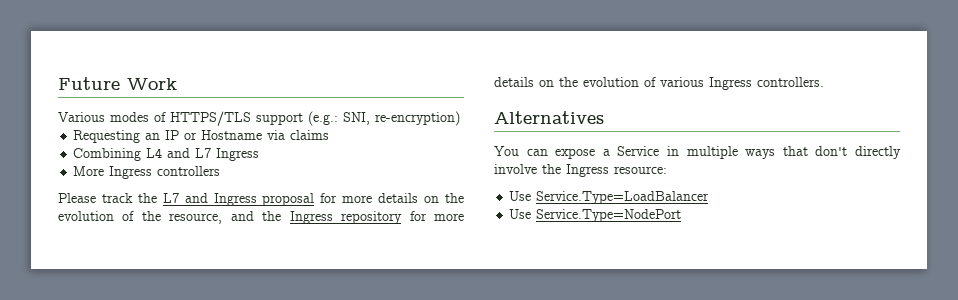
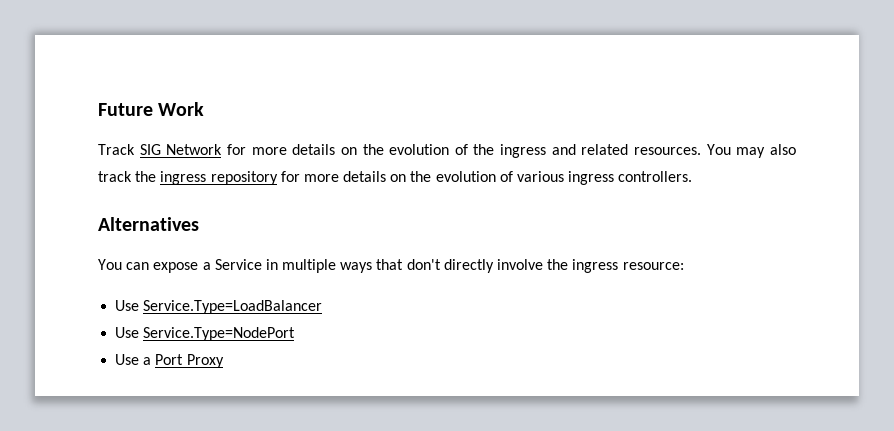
[58,111,460,126] [73,130,330,143] [73,148,260,161] [73,166,221,179] [58,193,315,206] Various modes of HTTPS/TLS support (e.g.: SNI, re-encryption) // Requesting an IP or Hostname via claims // Combining L4 and L7 Ingress // More Ingress controllers // Please track the L7 and Ingress proposal -> [98,144,223,155] Track SIG Network
[169,211,333,224] resource, and the Ingress -> [500,144,796,158] [98,171,207,185] ingress and related resources. You may also track the ingress
[709,77,752,90] Ingress -> [568,171,615,185] ingress
[566,164,609,177] Ingress -> [572,259,619,273] ingress
(682, 215) none -> [115,354,224,368] // Use a Port Proxy

